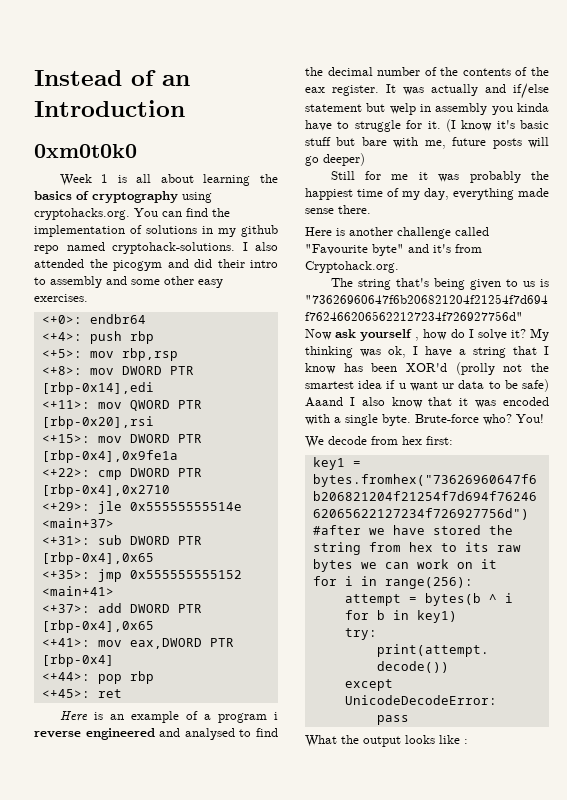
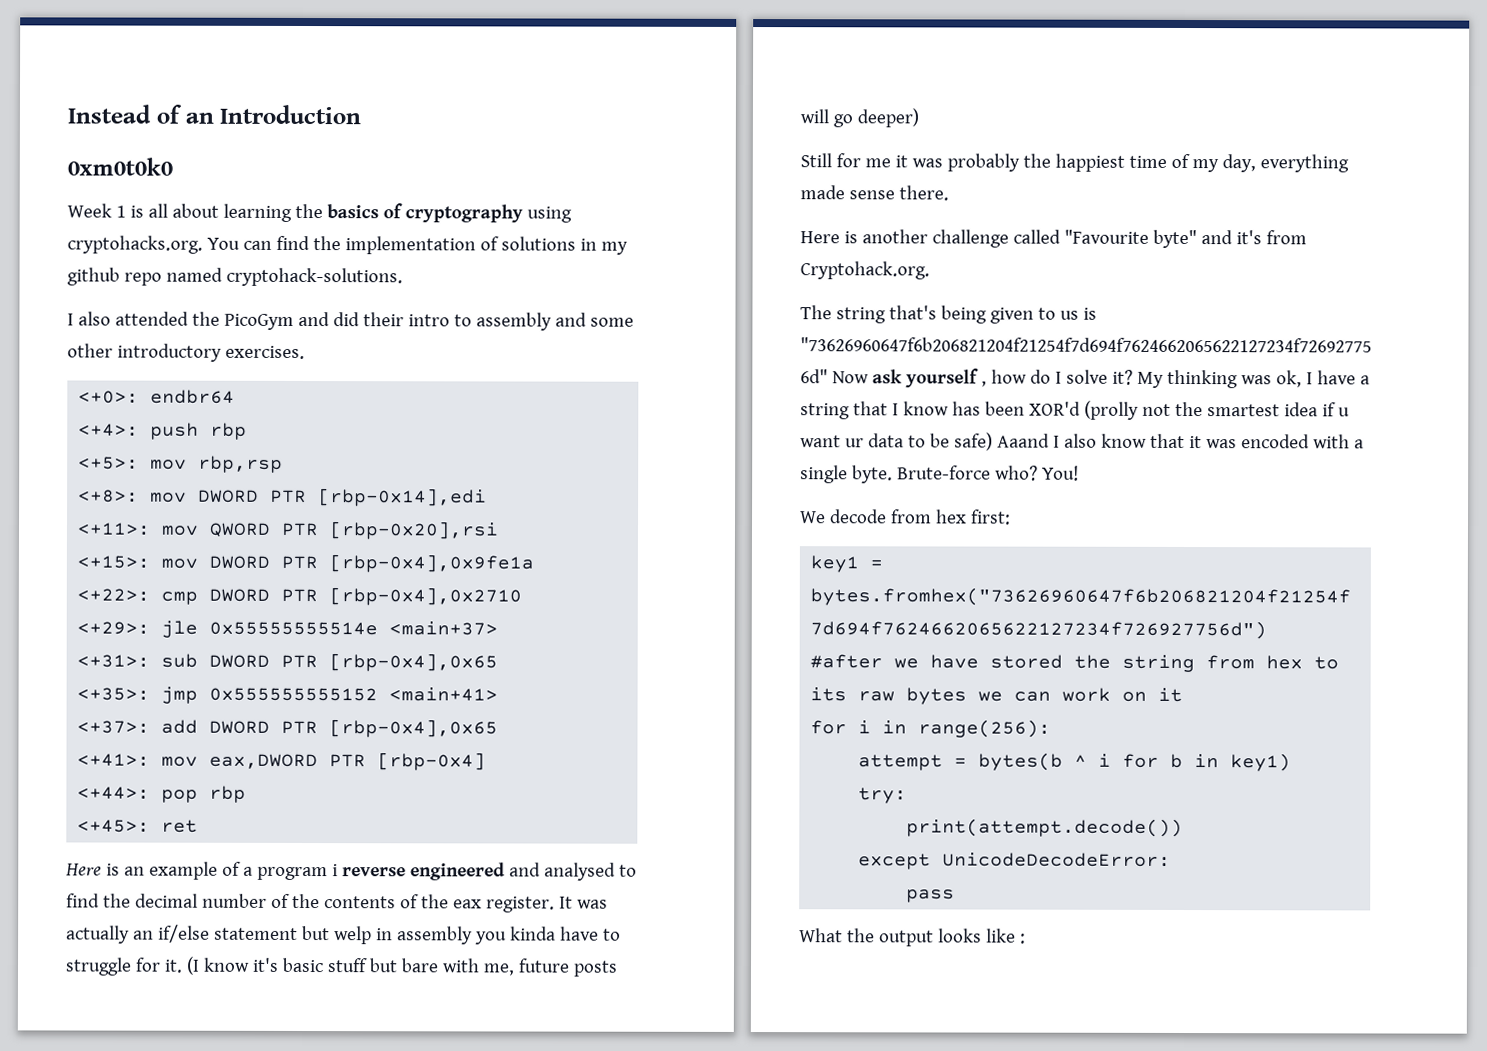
(235, 248) none -> (403, 277) //
[113,260,162,271] picogym -> [223,313,294,330] PicoGym
[198,279,223,288] easy -> [116,343,222,362] introductory
[485,84,506,93] and -> [132,930,154,940] an

